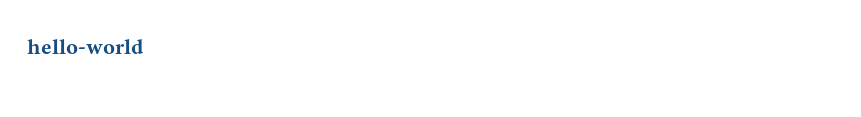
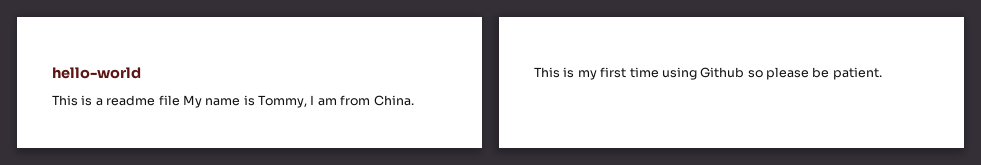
(144, 46) none -> [52,95,414,108] [534,67,882,80] // This is a readme file My name is Tommy, I am from China. This is my first time using Github so please be patient.

